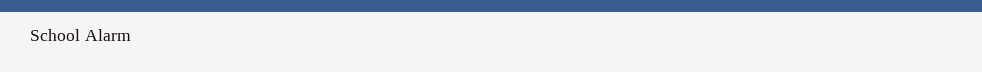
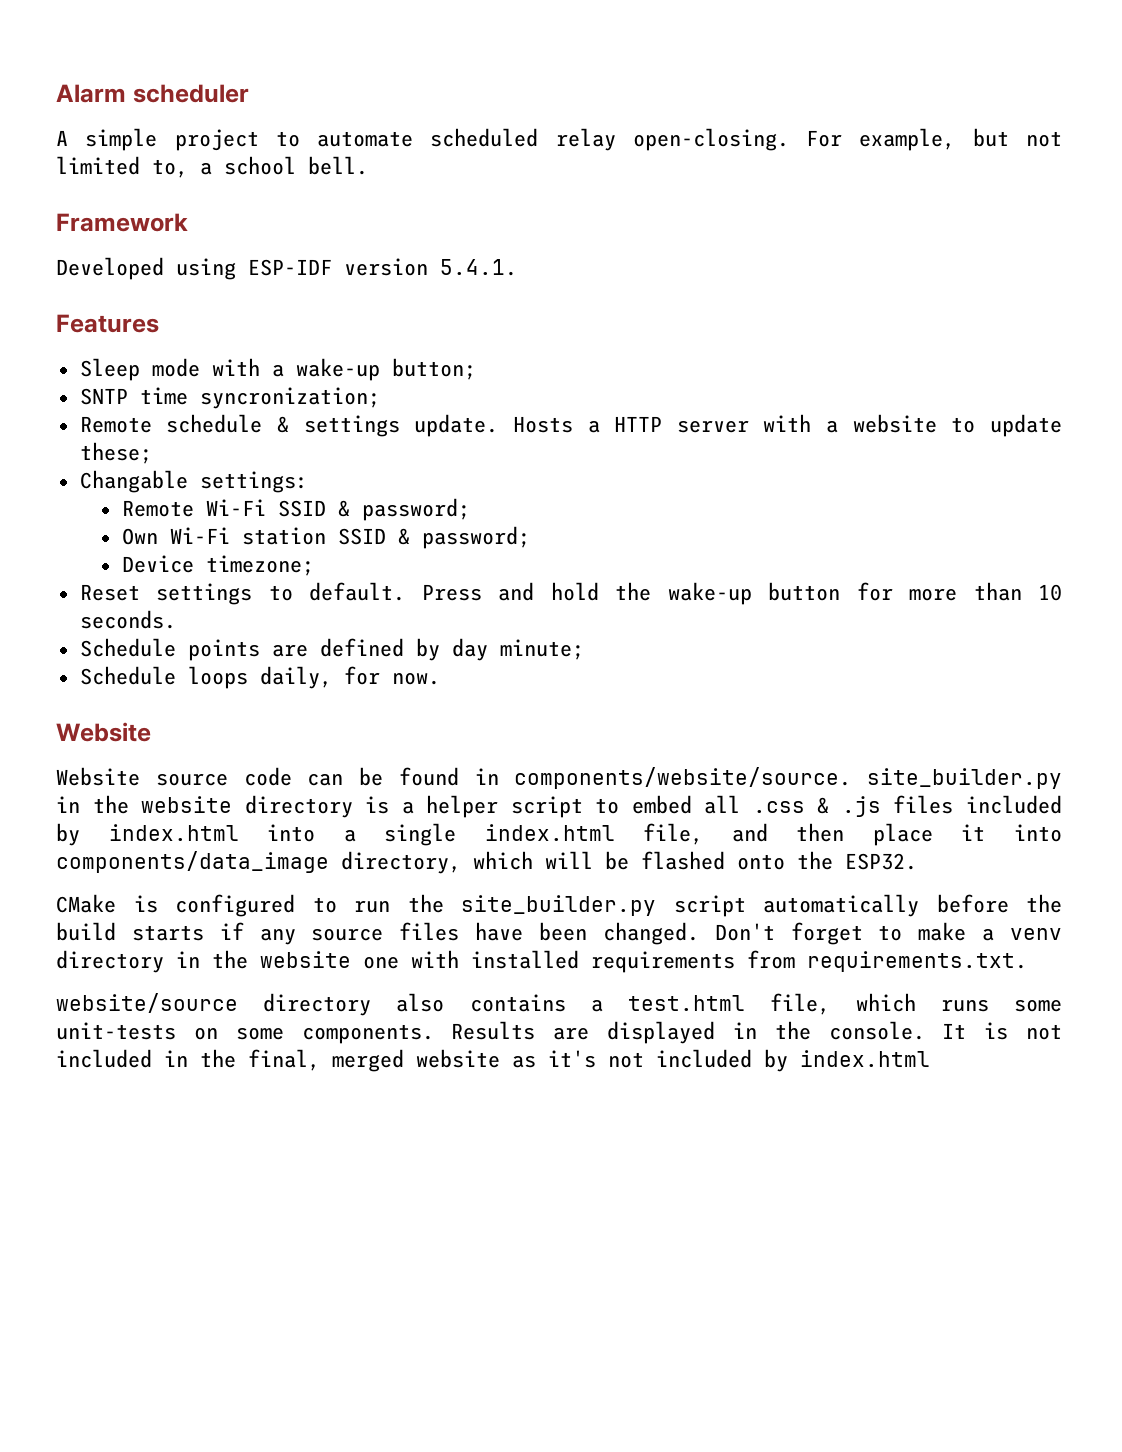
[30,29,131,41] School Alarm -> [56,84,249,103] [56,128,1062,151] [56,156,368,178] [56,213,188,232] [56,257,517,280] [56,314,159,333] [79,358,476,381] [79,387,380,409] [79,414,1062,437] [79,442,152,464] [79,470,308,493] [121,498,470,521] [121,526,530,549] [121,555,314,576] [79,582,1063,605] [79,610,176,629] [79,638,584,661] [79,666,440,689] [56,722,151,742] [56,767,1062,789] [56,795,1062,818] [56,823,1062,846] [56,851,917,874] [56,894,1062,917] [56,922,1063,945] [56,950,1027,973] [56,993,1062,1016] [56,1021,1063,1044] [56,1049,930,1072] Alarm scheduler // A simple project to automate scheduled relay open-closing. For example, but not limited to, a school bell. // Framework // Developed using ESP-IDF version 5.4.1. // Features // Sleep mode with a wake-up button; // SNTP time syncronization; // Remote schedule & settings update. Hosts a HTTP server with a website to update these; // Changable settings: // Remote Wi-Fi SSID & password; // Own Wi-Fi station SSID & password; // Device timezone; // Reset settings to default. Press and hold the wake-up button for more than 10 seconds. // Schedule points are defined by day minute; // Schedule loops daily, for now. // Website // Website source code can be found in components/website/source. site_builder.py in the website directory is a helper script to embed all .css & .js files included by index.html into a single index.html file, and then place it into components/data_image directory, which will be flashed onto the ESP32. // CMake is configured to run the site_builder.py script automatically before the build starts if any source files have been changed. Don't forget to make a venv directory in the website one with installed requirements from requirements.txt. // website/source directory also contains a test.html file, which runs some unit-tests on some components. Results are displayed in the console. It is not included in the final, merged website as it's not included by index.html

